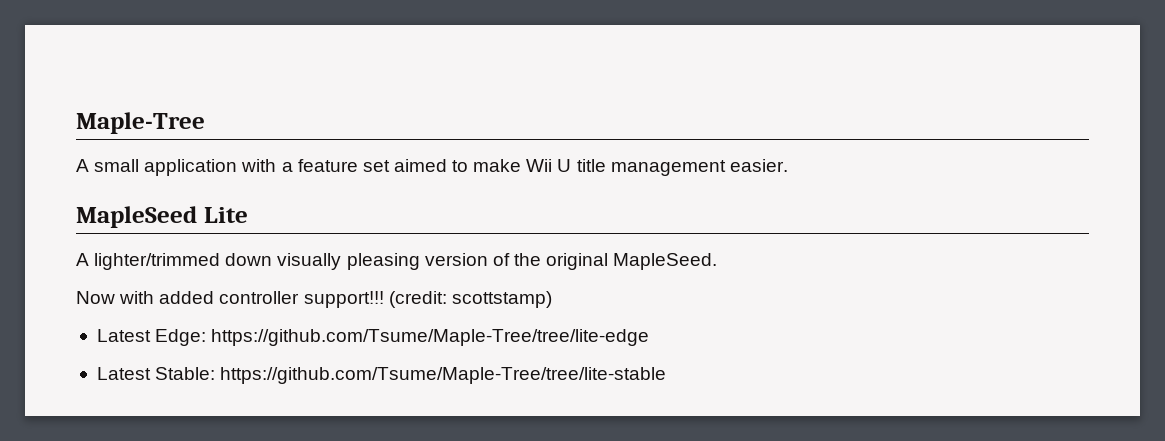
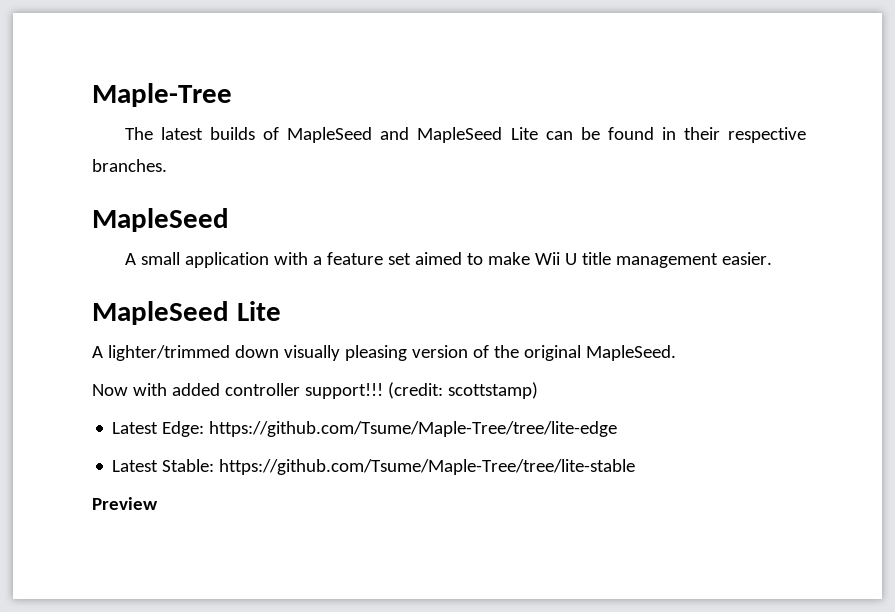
(205, 123) none -> [124,127,806,143] [92,159,167,172] [92,208,229,232] // The latest builds of MapleSeed and MapleSeed Lite can be found in their respective branches. // MapleSeed
(667, 375) none -> [92,497,158,510] // Preview

